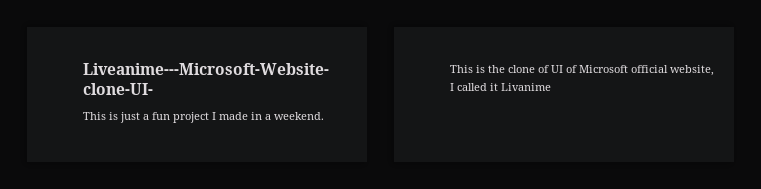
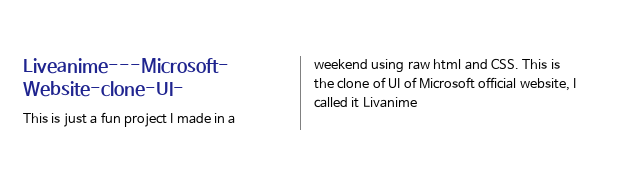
[274,112,324,120] weekend. -> [314,58,519,73] weekend using raw html and CSS.

